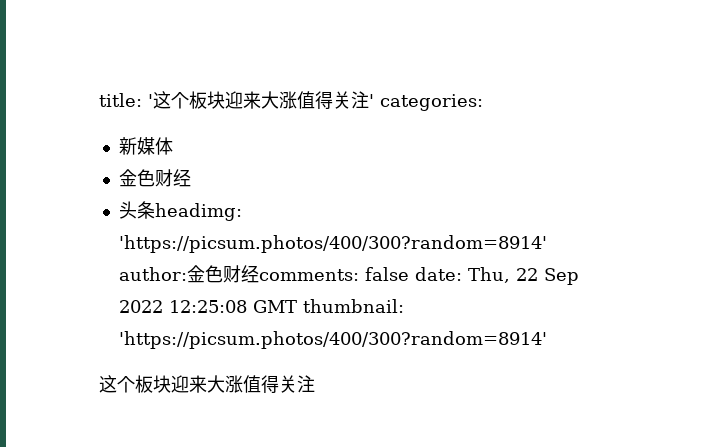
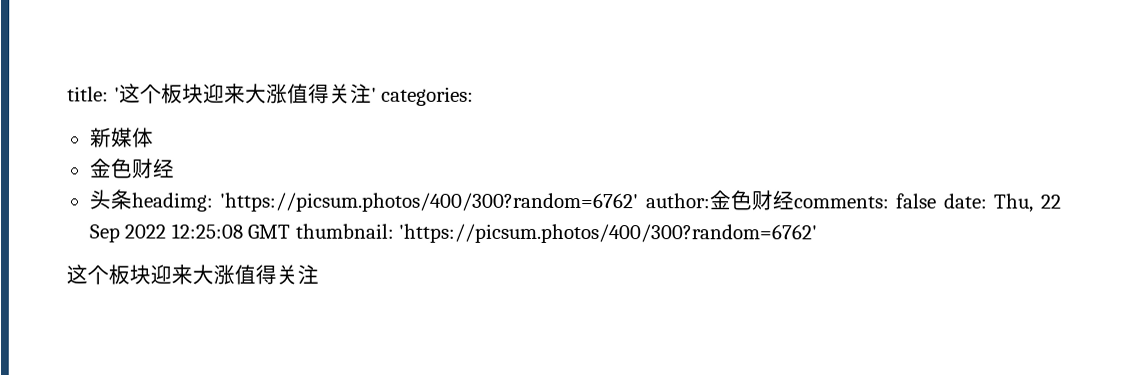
[118,235,547,253] 'https://picsum.photos/400/300?random=8914' -> [219,192,639,213] 'https://picsum.photos/400/300?random=6762'
[118,331,547,349] 'https://picsum.photos/400/300?random=8914' -> [398,223,818,244] 'https://picsum.photos/400/300?random=6762'

